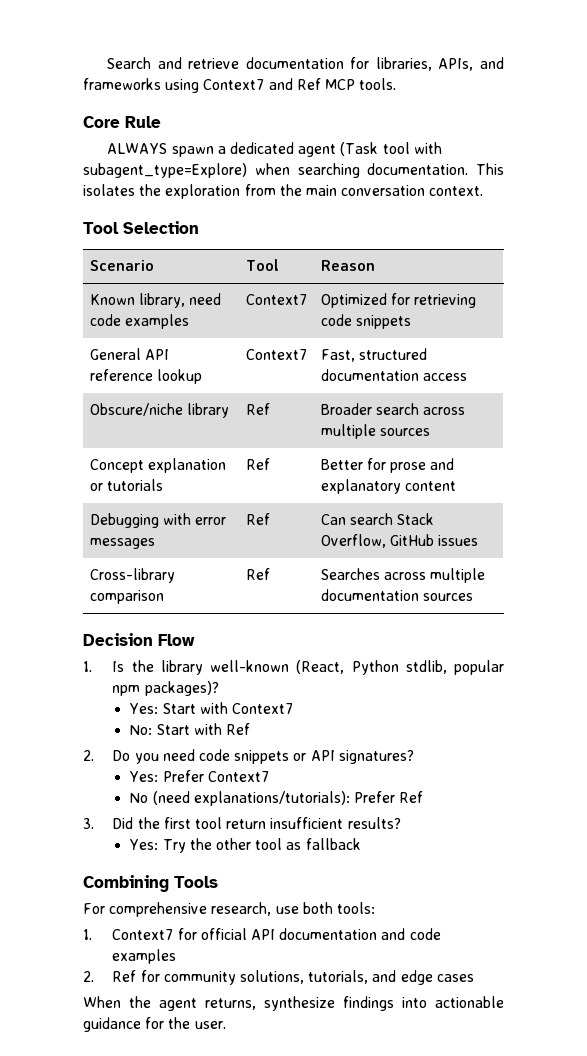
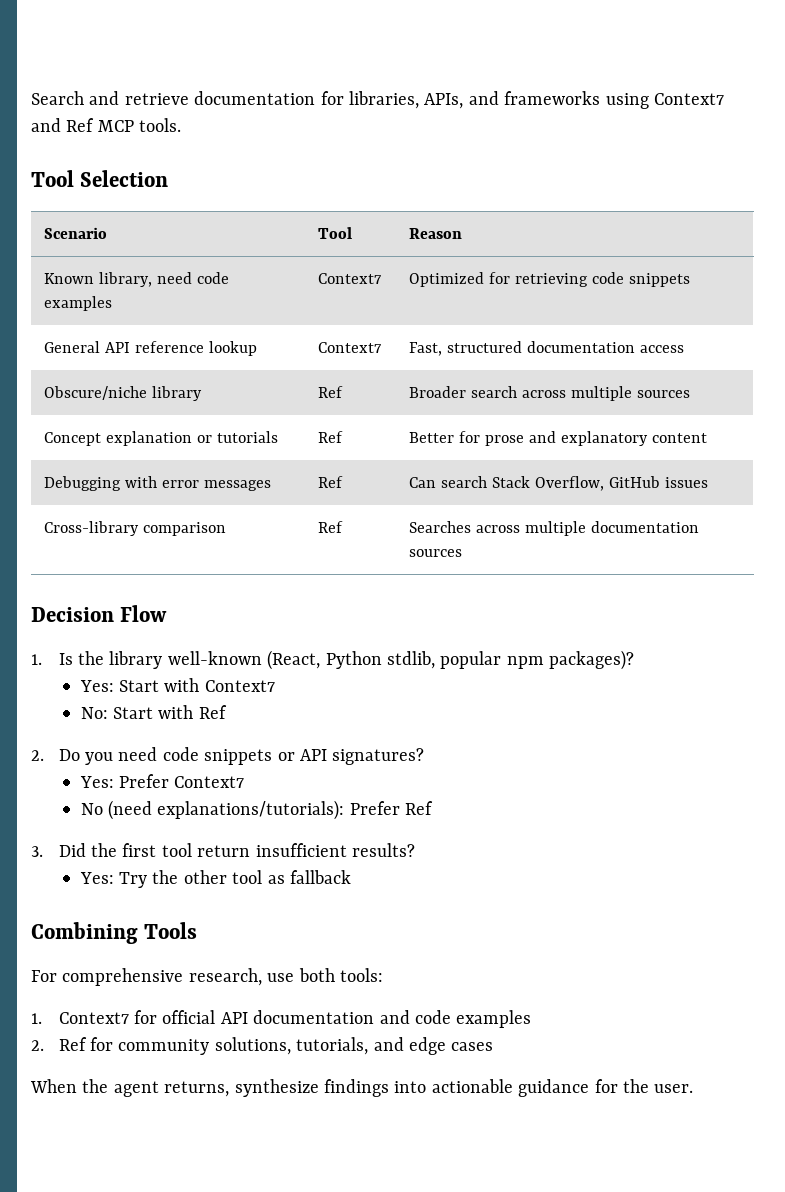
[83,116,161,128] [107,142,442,157] [83,163,504,178] [83,184,484,199] // Core Rule // ALWAYS spawn a dedicated agent (Task tool with subagent_type=Explore) when searching documentation. This isolates the exploration from the main conversation context. -> (182, 125) none

